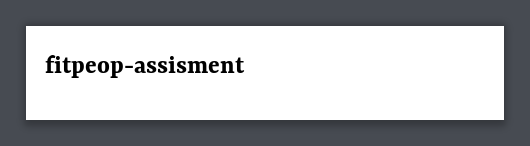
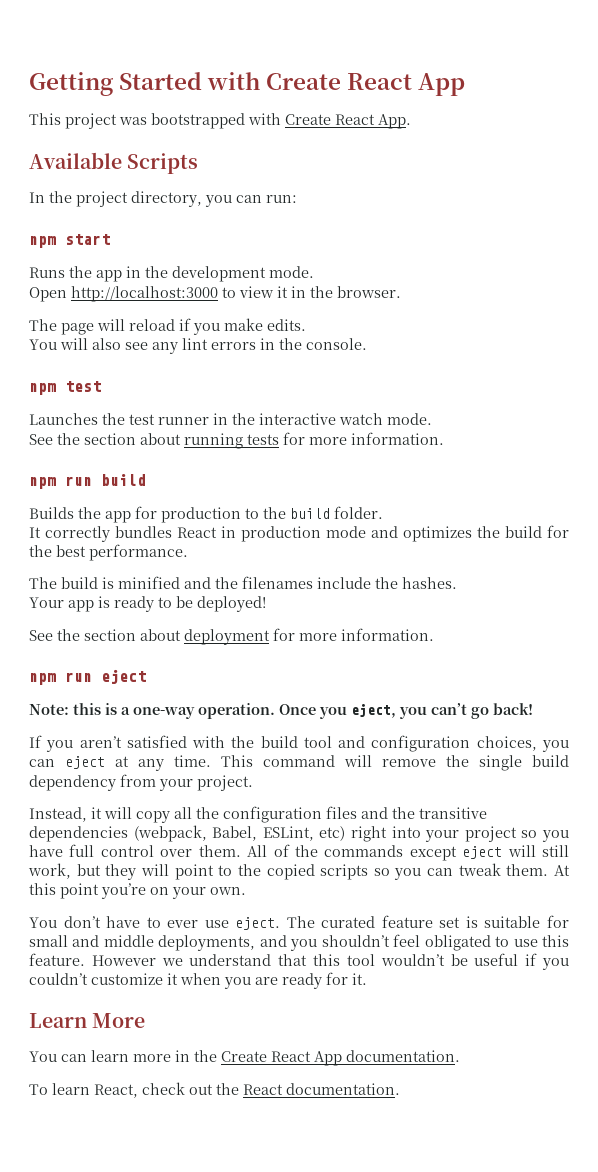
[45,55,245,78] fitpeop-assisment -> [29,72,466,96] [29,113,411,129] [29,152,199,174] [29,191,297,207] [29,234,110,248] [29,266,314,282] [29,286,401,302] [29,318,306,335] [29,338,367,354] [29,381,101,395] [29,413,432,425] [29,432,444,449] [29,474,146,489] [29,506,383,523] [29,525,569,542] [29,544,188,561] [29,576,457,589] [29,596,266,612] [29,628,434,645] [29,669,146,685] [29,703,533,719] [29,735,569,752] [29,755,569,771] [29,774,253,791] [29,806,487,823] [29,825,570,842] [29,844,570,861] [28,863,571,880] [29,883,246,899] [29,915,569,930] [29,934,569,951] [29,953,569,970] [29,972,367,989] [29,1013,146,1028] [29,1050,460,1066] [29,1082,400,1098] Getting Started with Create React App // This project was bootstrapped with Create React App. // Available Scripts // In the project directory, you can run: // npm start // Runs the app in the development mode. // Open http://localhost:3000 to view it in the browser. // The page will reload if you make edits. // You will also see any lint errors in the console. // npm test // Launches the test runner in the interactive watch mode. // See the section about running tests for more information. // npm run build // Builds the app for production to the build folder. // It correctly bundles React in production mode and optimizes the build for the best performance. // The build is minified and the filenames include the hashes. // Your app is ready to be deployed! // See the section about deployment for more information. // npm run eject // Note: this is a one-way operation. Once you eject, you can’t go back! // If you aren’t satisfied with the build tool and configuration choices, you can eject at any time. This command will remove the single build dependency from your project. // Instead, it will copy all the configuration files and the transitive dependencies (webpack, Babel, ESLint, etc) right into your project so you have full control over them. All of the commands except eject will still work, but they will point to the copied scripts so you can tweak them. At this point you’re on your own. // You don’t have to ever use eject. The curated feature set is suitable for small and middle deployments, and you shouldn’t feel obligated to use this feature. However we understand that this tool wouldn’t be useful if you couldn’t customize it when you are ready for it. // Learn More // You can learn more in the Create React App documentation. // To learn React, check out the React documentation.

